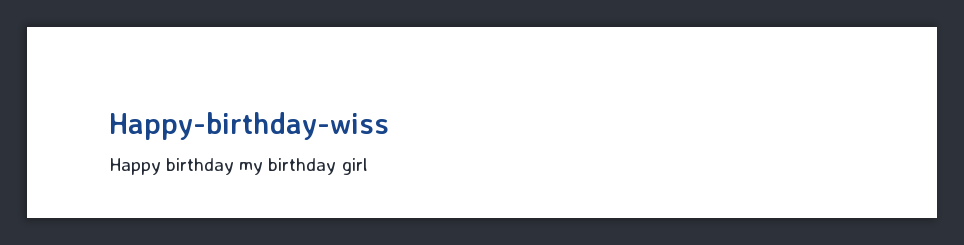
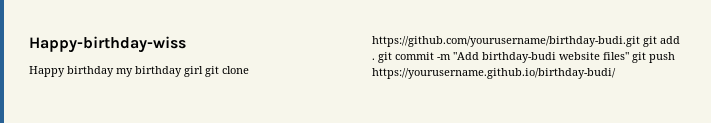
(368, 166) none -> [205,66,249,77] [372,36,680,47] [372,52,675,63] [372,68,616,79] git clone https://github.com/yourusername/birthday-budi.git git add . git commit -m "Add birthday-budi website files" git push https://yourusername.github.io/birthday-budi/

